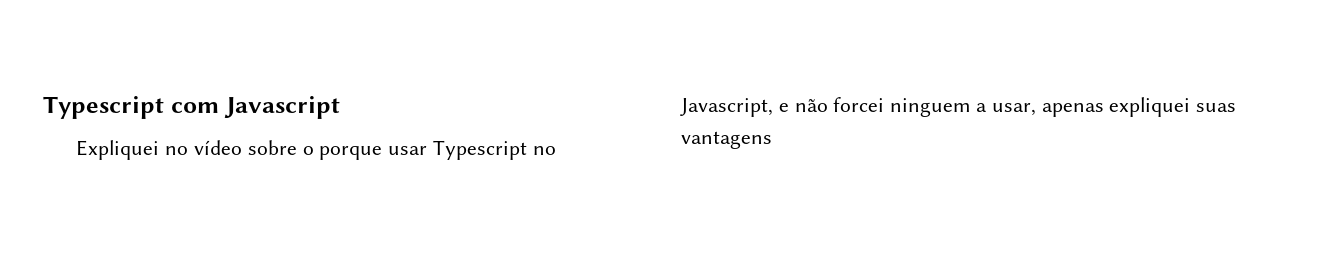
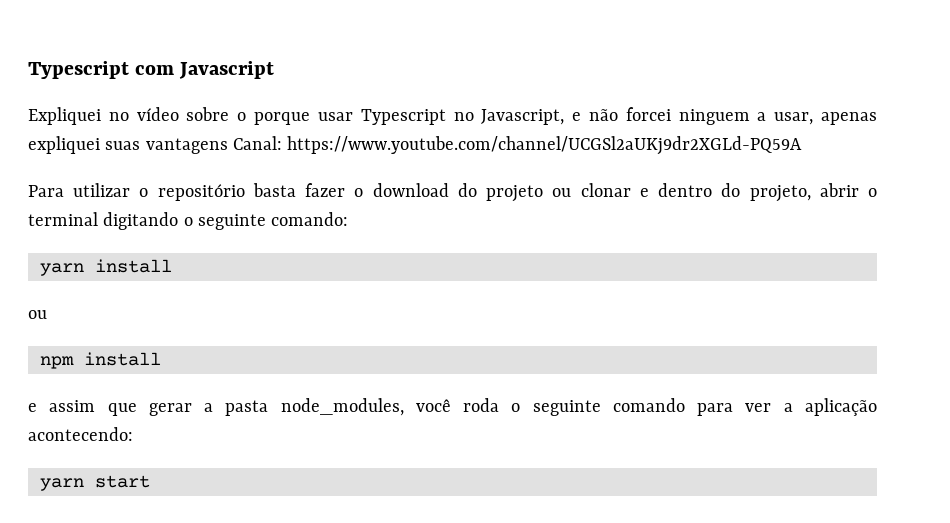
(772, 140) none -> [232,136,803,155] [28,183,878,202] [28,212,349,230] [39,259,172,276] [28,310,47,319] [39,352,161,369] [28,398,877,416] [28,427,133,441] [39,475,150,491] Canal: https://www.youtube.com/channel/UCGSl2aUKj9dr2XGLd-PQ59A // Para utilizar o repositório basta fazer o download do projeto ou clonar e dentro do projeto, abrir o terminal digitando o seguinte comando: // yarn install // ou // npm install // e assim que gerar a pasta node_modules, você roda o seguinte comando para ver a aplicação acontecendo: // yarn start

